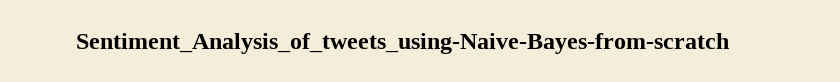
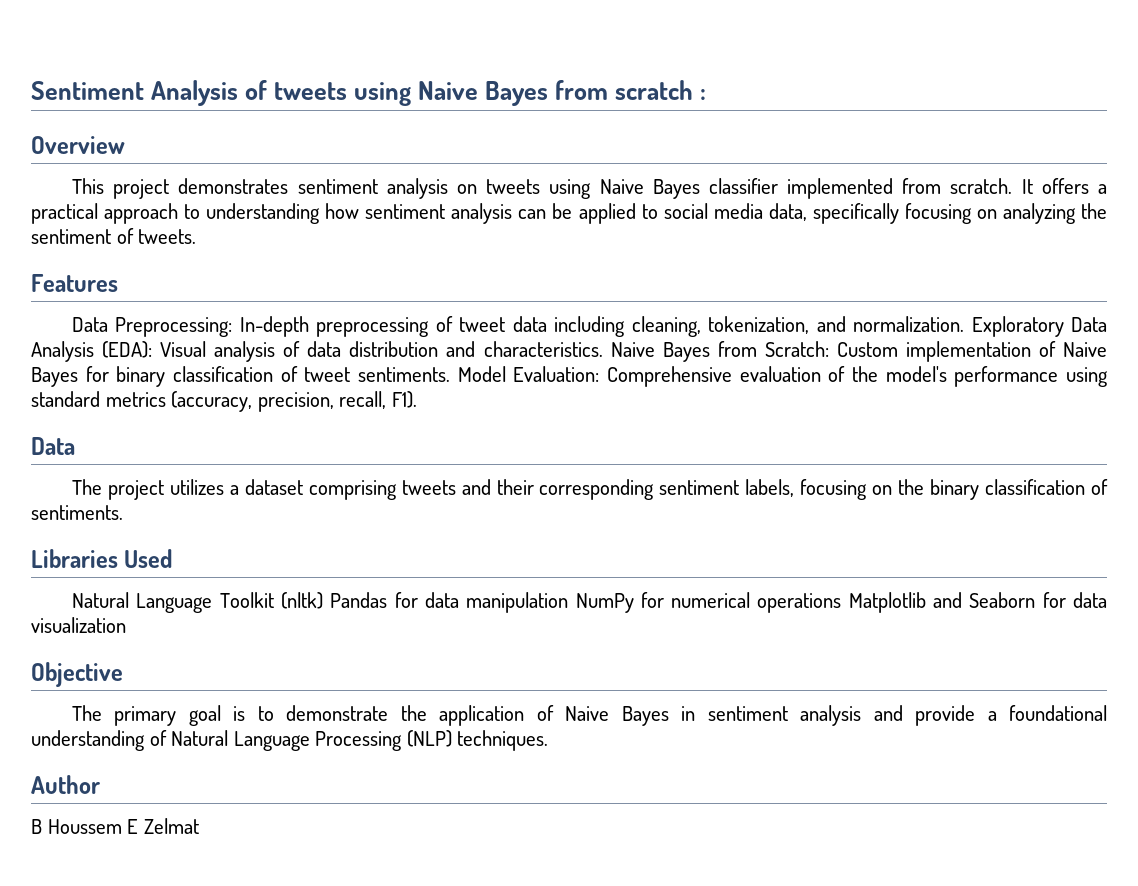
[76,33,729,54] Sentiment_Analysis_of_tweets_using-Naive-Bayes-from-scratch -> [31,80,707,106] [31,136,125,154] [72,178,1108,199] [31,203,1107,224] [31,228,197,244] [31,274,118,292] [72,316,1107,337] [31,341,1107,362] [31,366,1109,387] [31,391,417,412] [31,437,75,455] [72,479,1108,500] [31,505,123,520] [31,549,173,568] [72,592,1108,613] [31,617,126,633] [31,662,123,687] [72,705,1108,726] [31,730,549,751] [31,775,100,794] [31,818,199,834] Sentiment Analysis of tweets using Naive Bayes from scratch : // Overview // This project demonstrates sentiment analysis on tweets using Naive Bayes classifier implemented from scratch. It offers a practical approach to understanding how sentiment analysis can be applied to social media data, specifically focusing on analyzing the sentiment of tweets. // Features // Data Preprocessing: In-depth preprocessing of tweet data including cleaning, tokenization, and normalization. Exploratory Data Analysis (EDA): Visual analysis of data distribution and characteristics. Naive Bayes from Scratch: Custom implementation of Naive Bayes for binary classification of tweet sentiments. Model Evaluation: Comprehensive evaluation of the model's performance using standard metrics (accuracy, precision, recall, F1). // Data // The project utilizes a dataset comprising tweets and their corresponding sentiment labels, focusing on the binary classification of sentiments. // Libraries Used // Natural Language Toolkit (nltk) Pandas for data manipulation NumPy for numerical operations Matplotlib and Seaborn for data visualization // Objective // The primary goal is to demonstrate the application of Naive Bayes in sentiment analysis and provide a foundational understanding of Natural Language Processing (NLP) techniques. // Author // B Houssem E Zelmat

